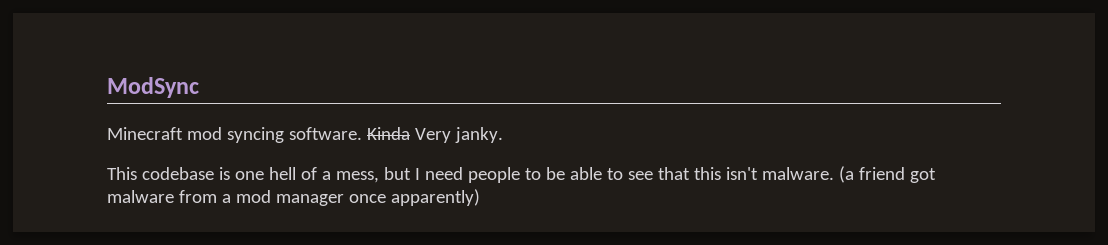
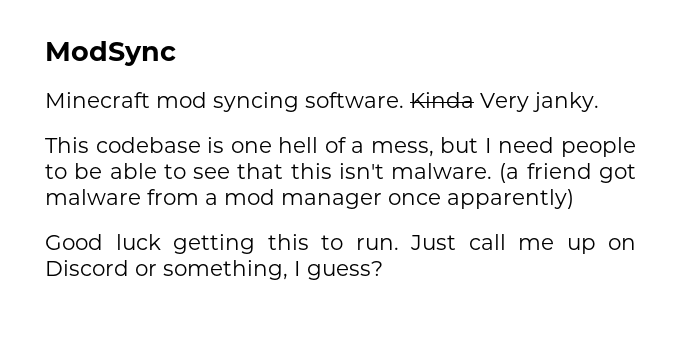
(480, 197) none -> [45,234,636,254] [45,260,383,280] // Good luck getting this to run. Just call me up on Discord or something, I guess?

